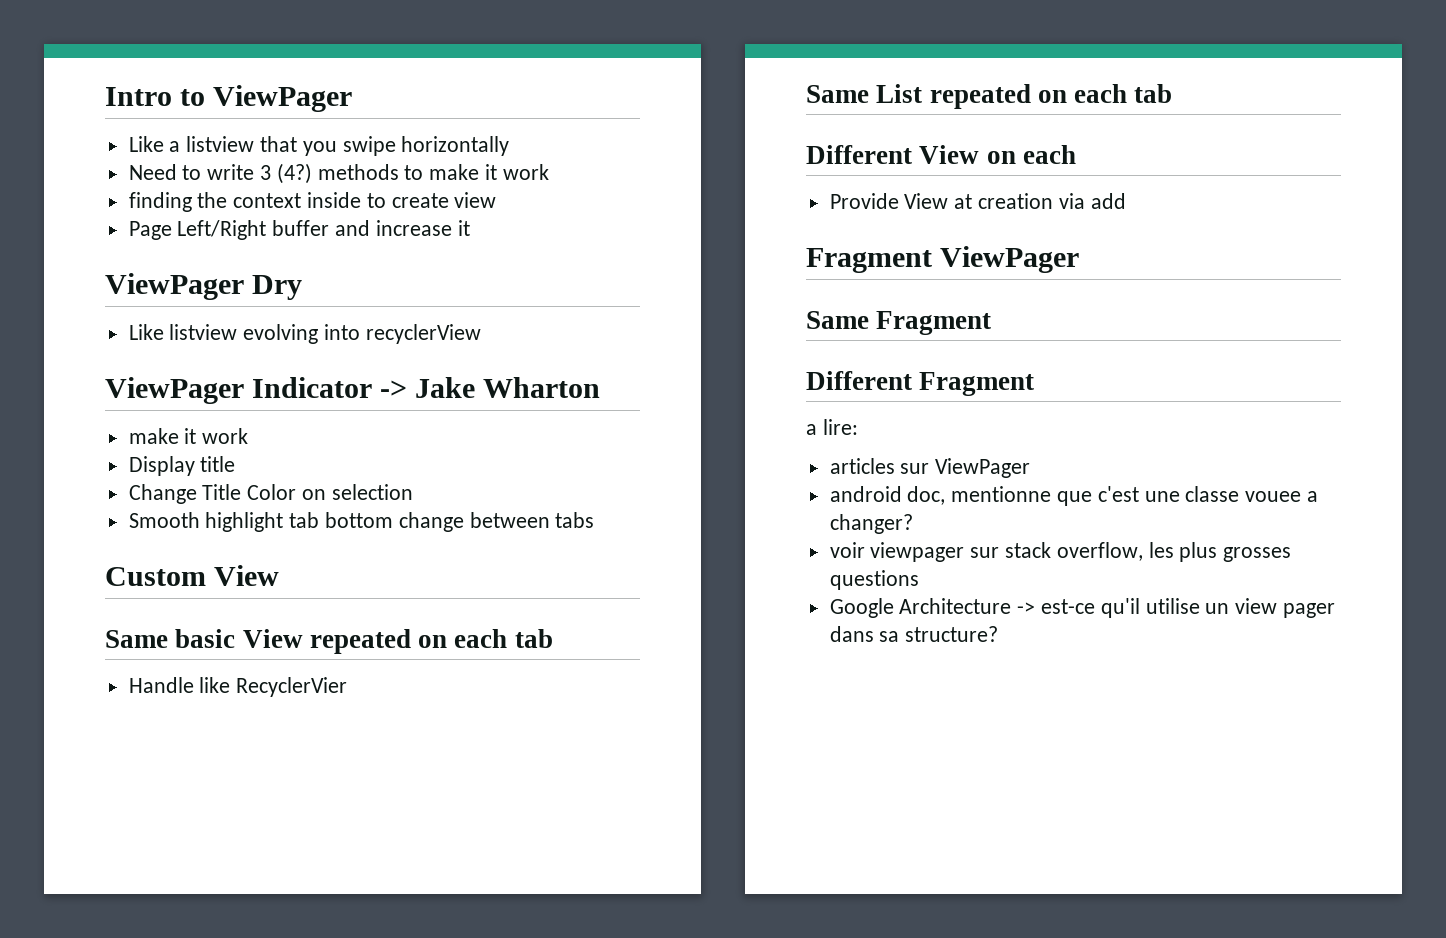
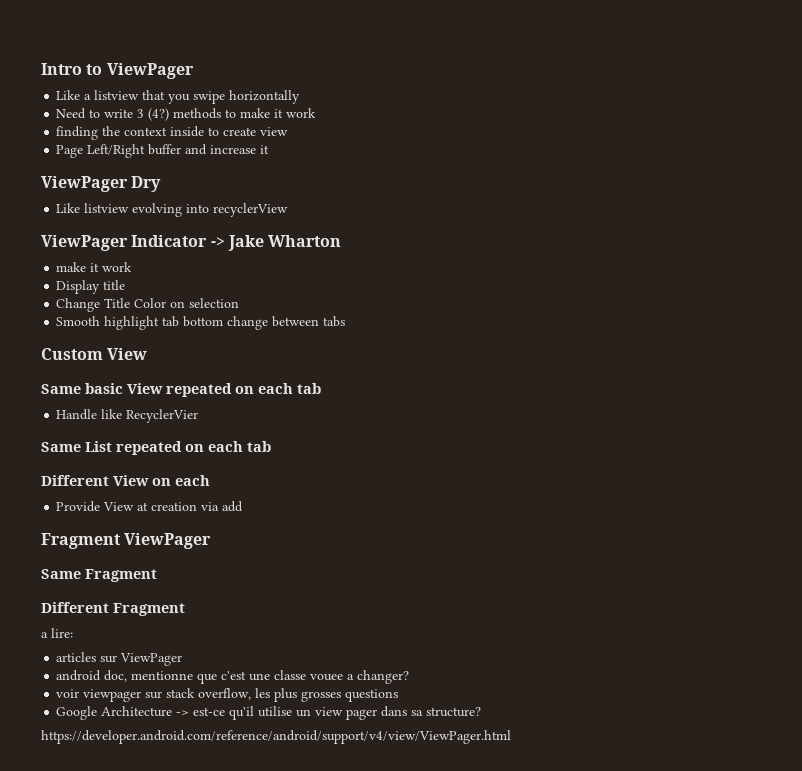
(999, 634) none -> [41,730,511,744] // https://developer.android.com/reference/android/support/v4/view/ViewPager.html

